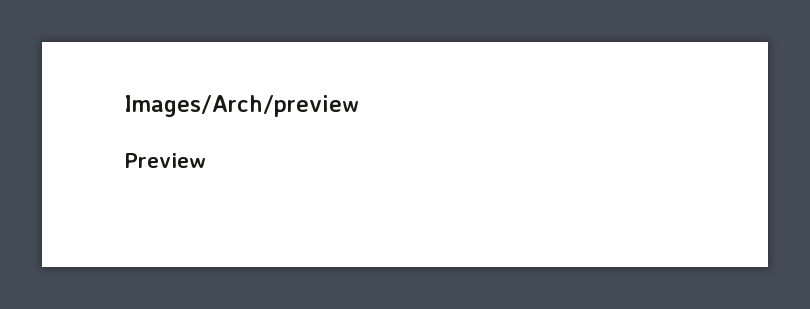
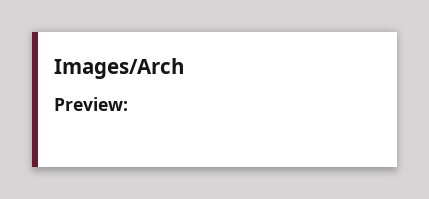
[124,95,359,117] [124,153,206,168] Images/Arch/preview // Preview -> [54,58,184,79] [54,97,128,111] Images/Arch // Preview:

